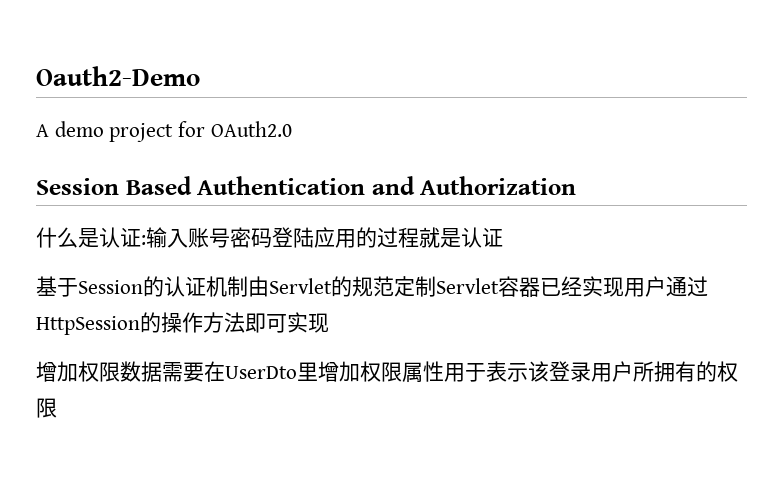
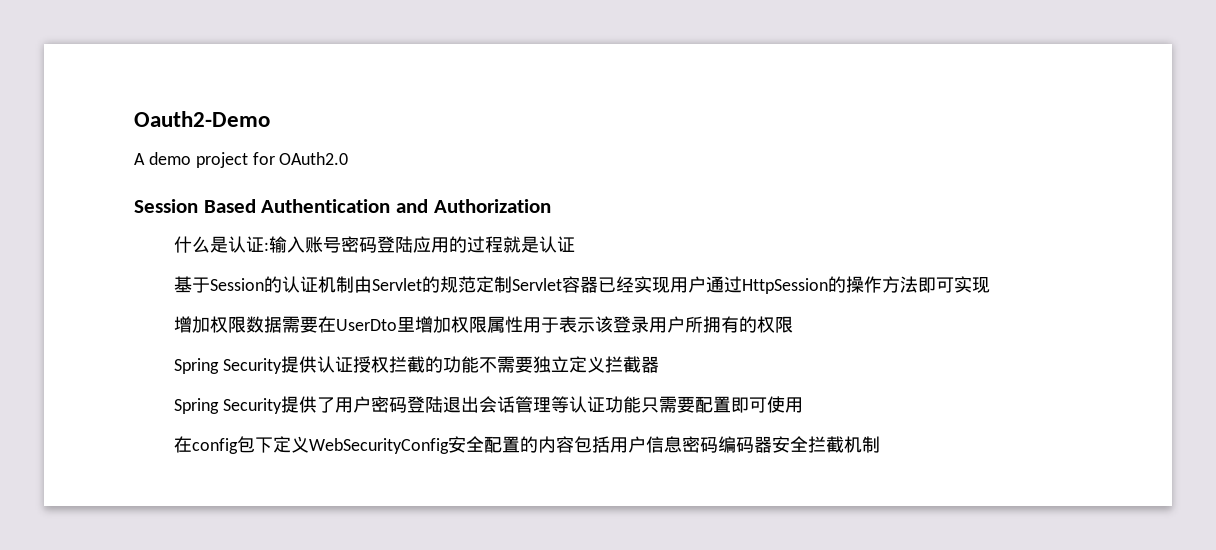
(57, 408) none -> [173,356,659,374] [173,396,803,414] [173,436,880,454] // Spring Security提供认证授权拦截的功能不需要独立定义拦截器 // Spring Security提供了用户密码登陆退出会话管理等认证功能只需要配置即可使用 // 在config包下定义WebSecurityConfig安全配置的内容包括用户信息密码编码器安全拦截机制

